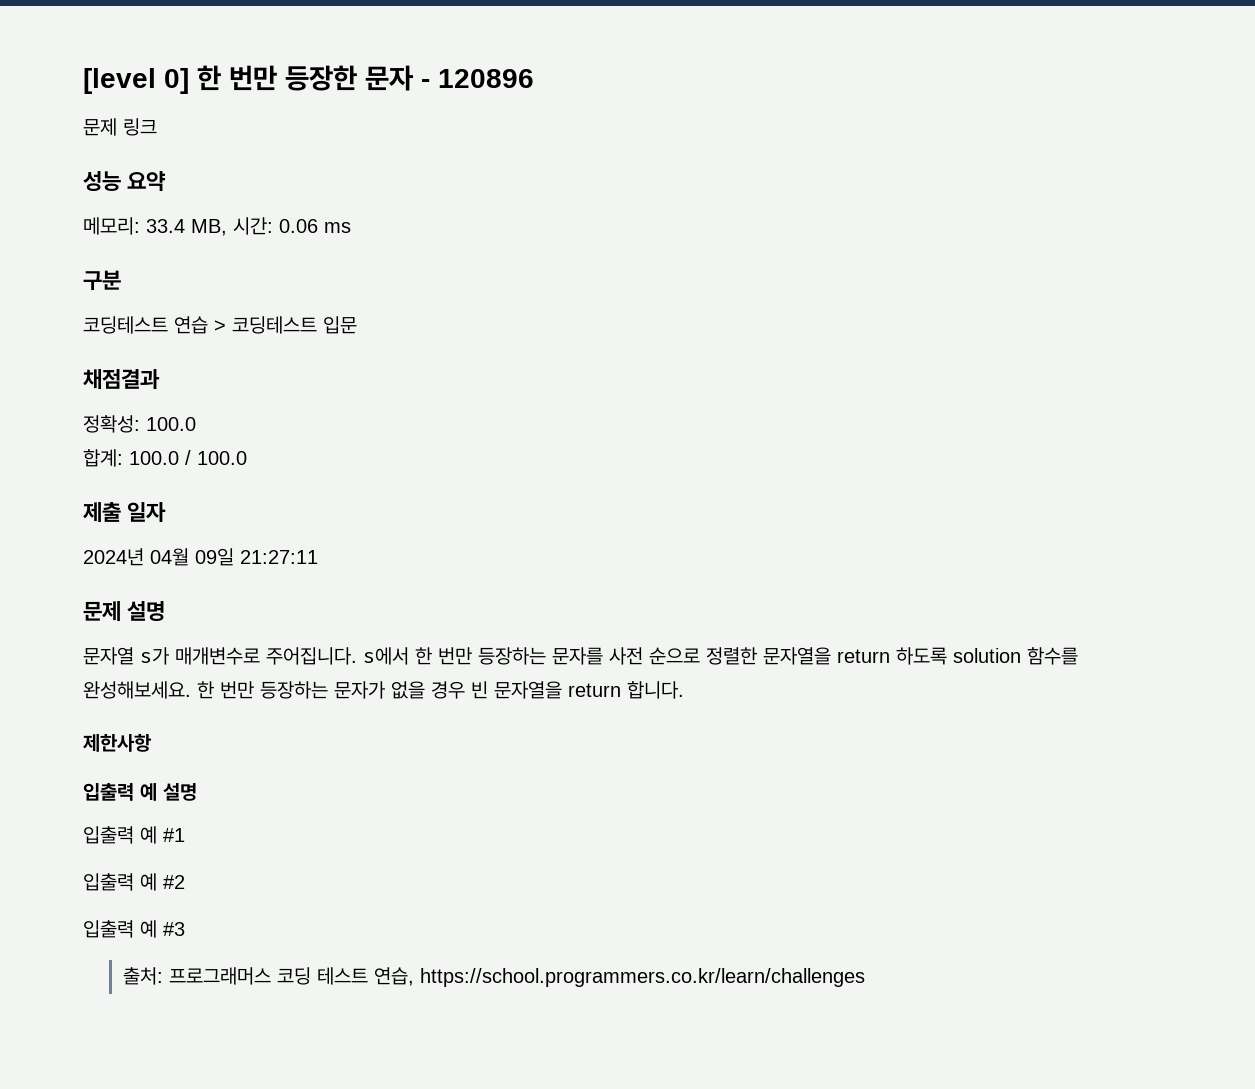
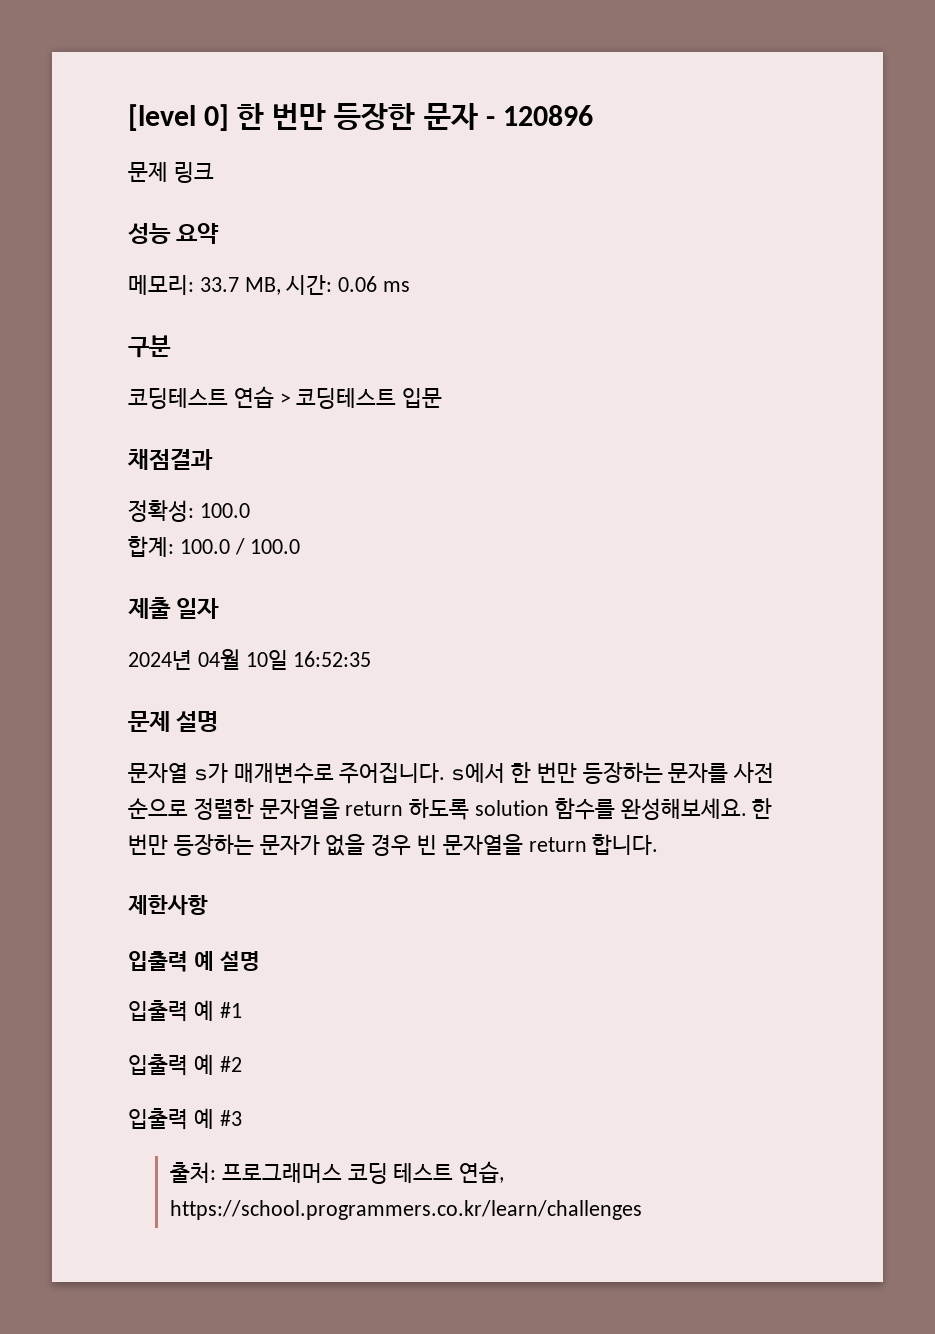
[146,219,185,233] 33.4 -> [199,277,239,292] 33.7
[195,548,318,566] 09일 21:27:11 -> [245,650,372,670] 10일 16:52:35

